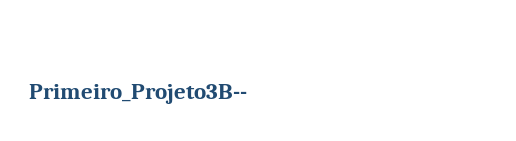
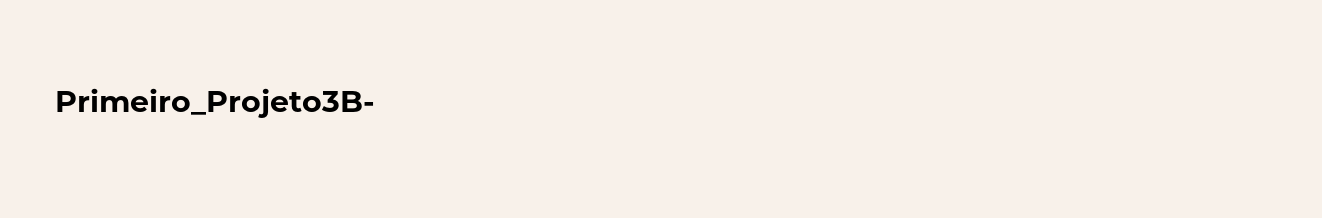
[29,84,247,104] Primeiro_Projeto3B-- -> [55,88,375,118] Primeiro_Projeto3B-

